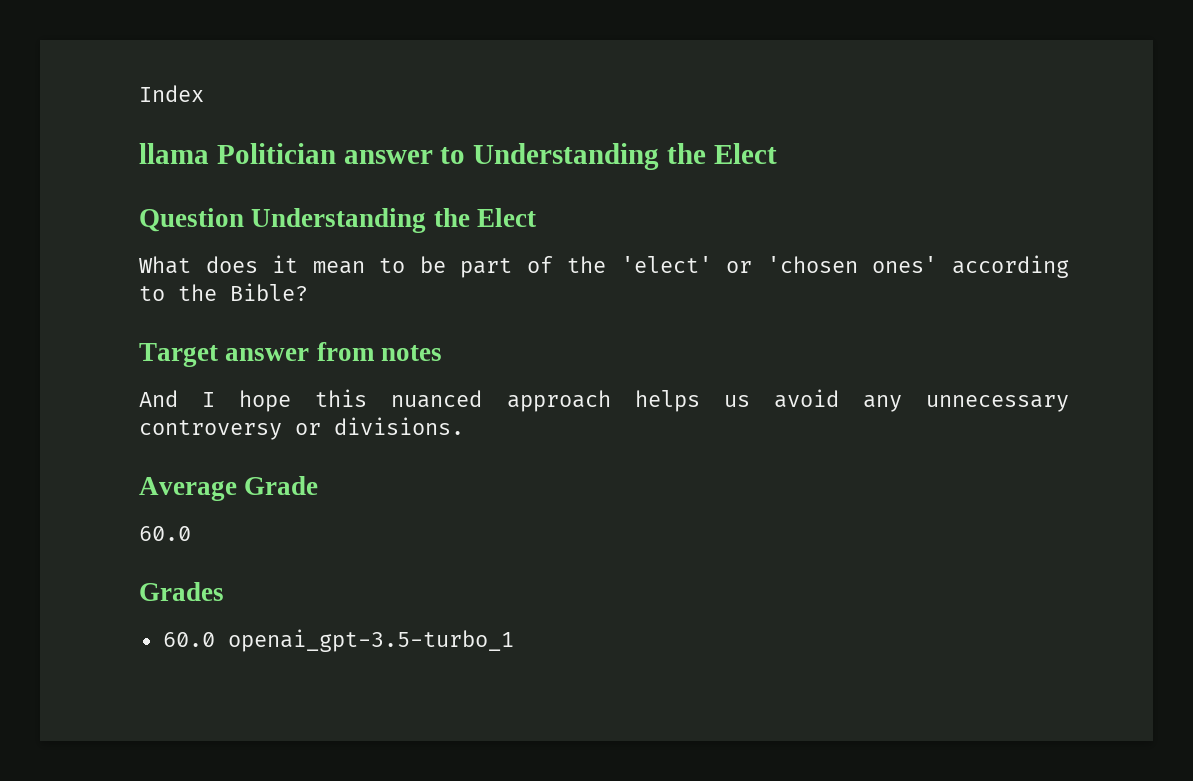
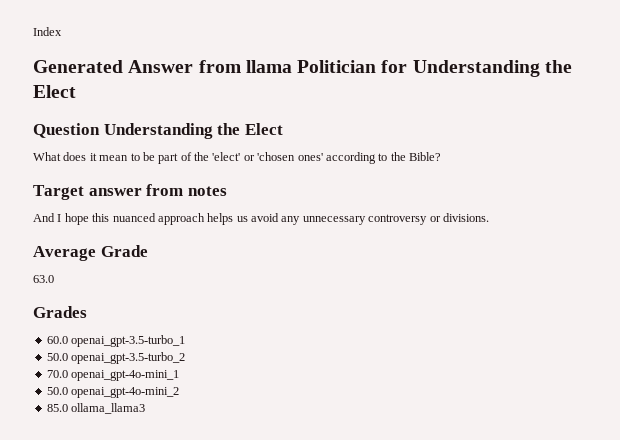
[139,143,466,164] llama Politician answer to -> [33,60,408,73] Generated Answer from llama Politician for
[139,526,191,541] 60.0 -> [33,275,54,283] 63.0
(514, 640) none -> [46,352,186,364] [46,370,180,381] [46,387,180,398] [46,403,146,414] // 50.0 openai_gpt-3.5-turbo_2 // 70.0 openai_gpt-4o-mini_1 // 50.0 openai_gpt-4o-mini_2 // 85.0 ollama_llama3

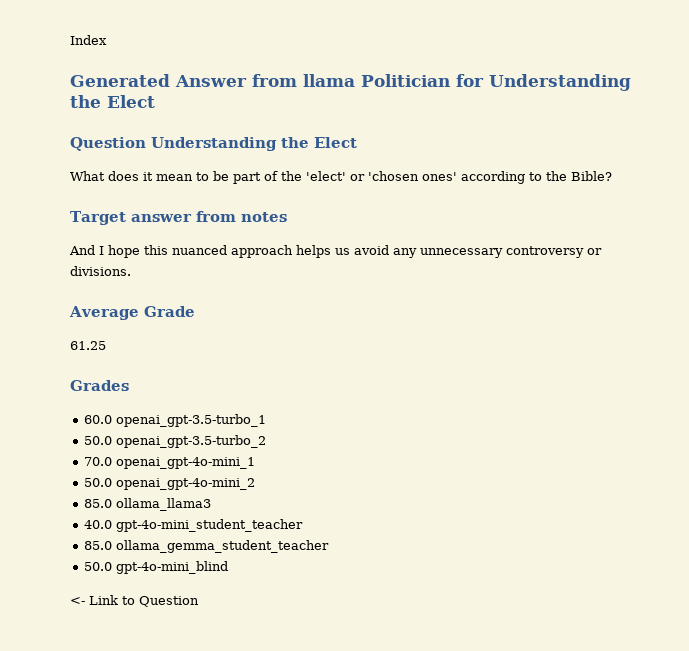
[33,275,54,283] 63.0 -> [70,341,106,350] 61.25
(146, 408) none -> [84,519,304,532] [84,540,330,553] [84,561,229,574] [70,595,199,607] // 40.0 gpt-4o-mini_student_teacher // 85.0 ollama_gemma_student_teacher // 50.0 gpt-4o-mini_blind // <- Link to Question

